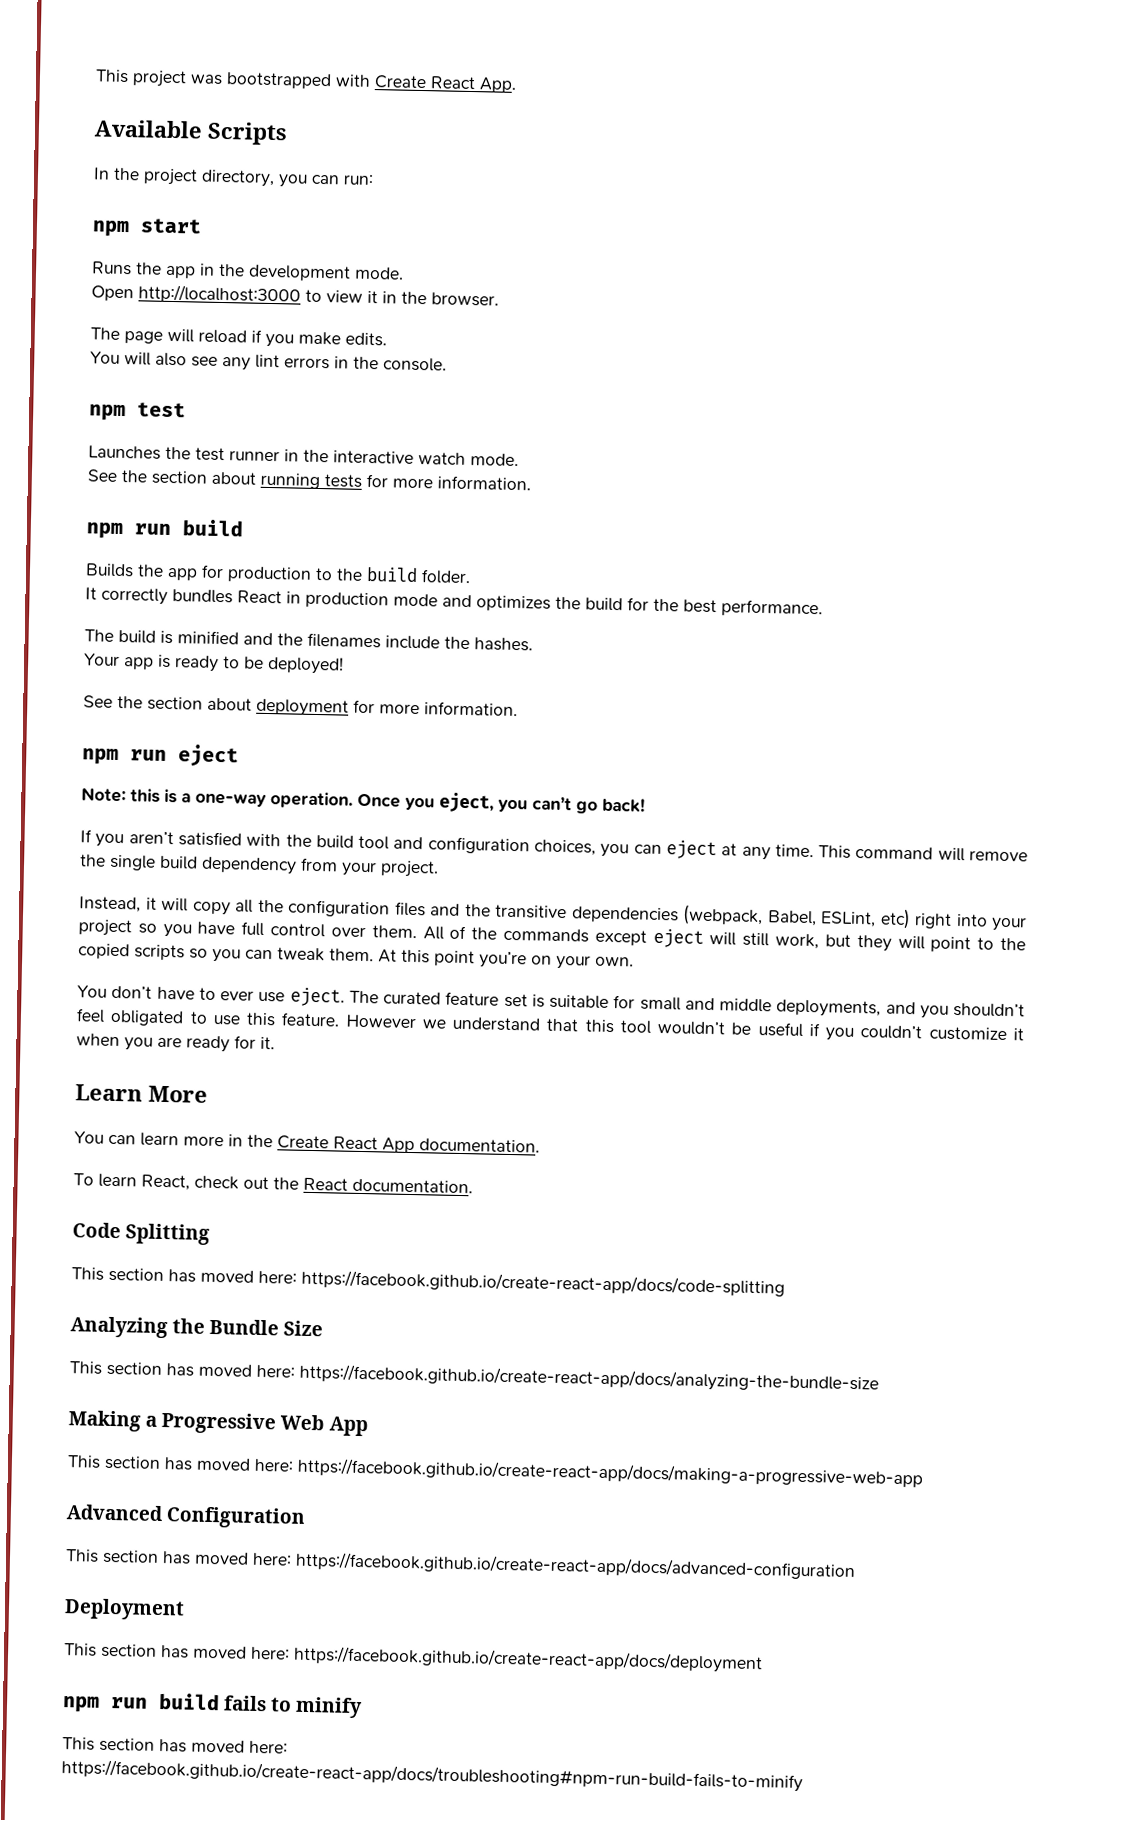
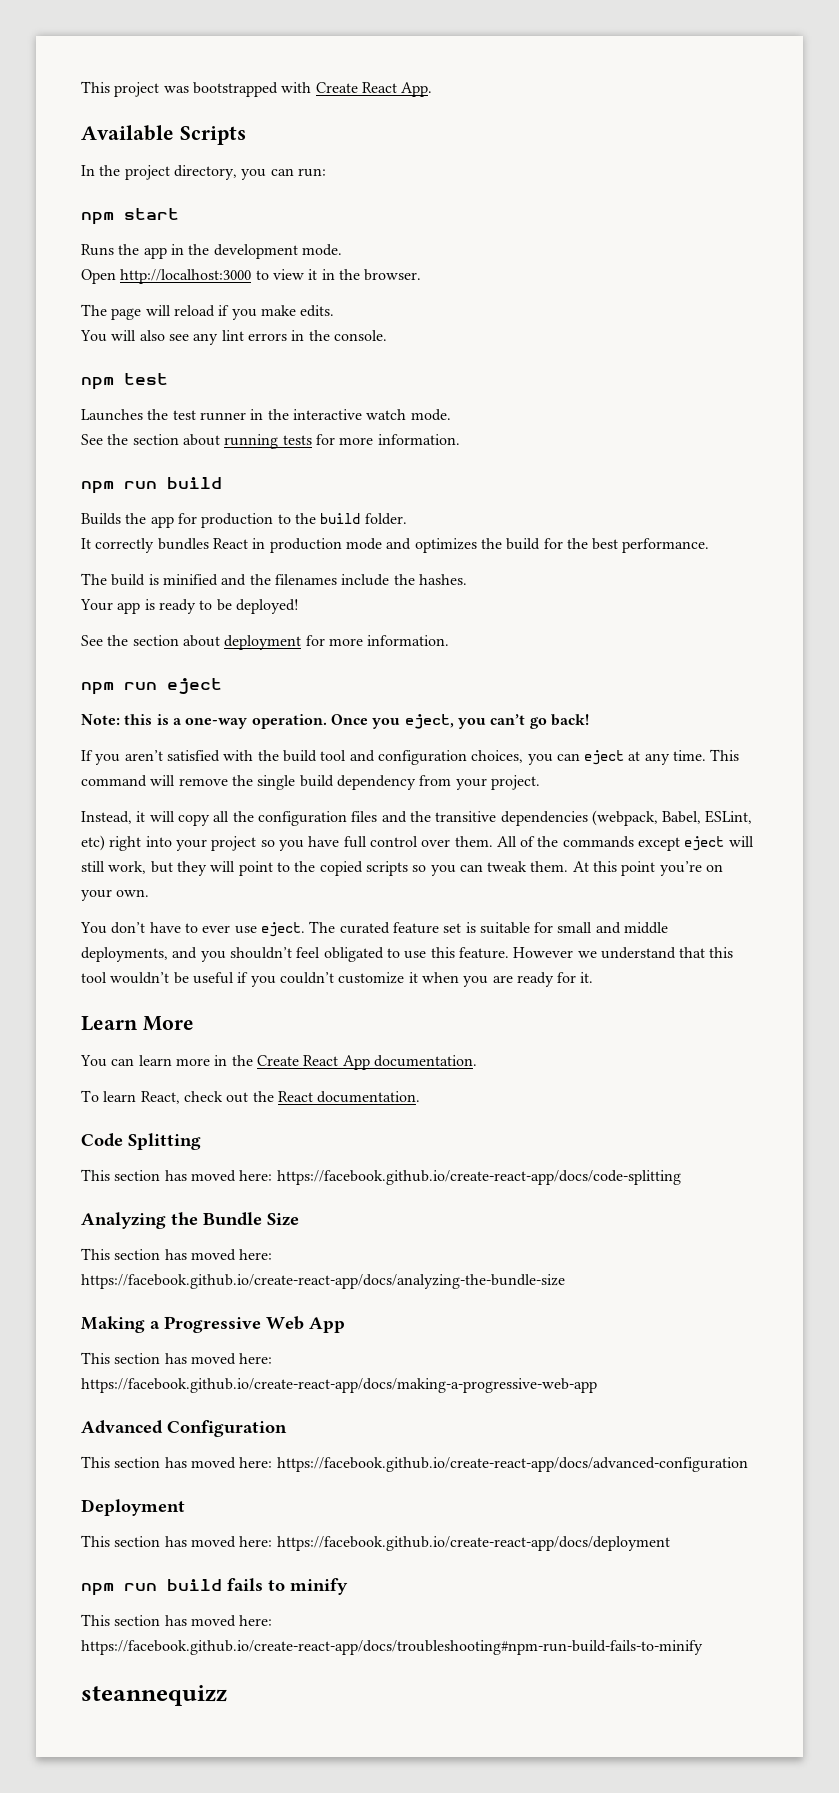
(803, 1776) none -> [81,1685,227,1706] // steannequizz

